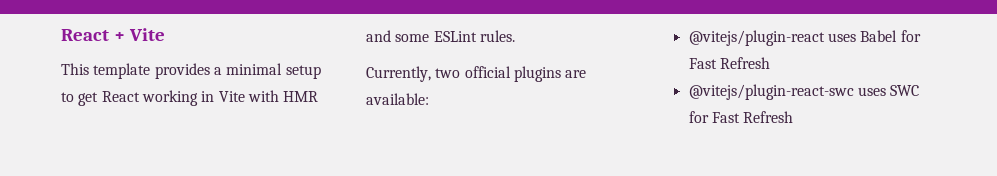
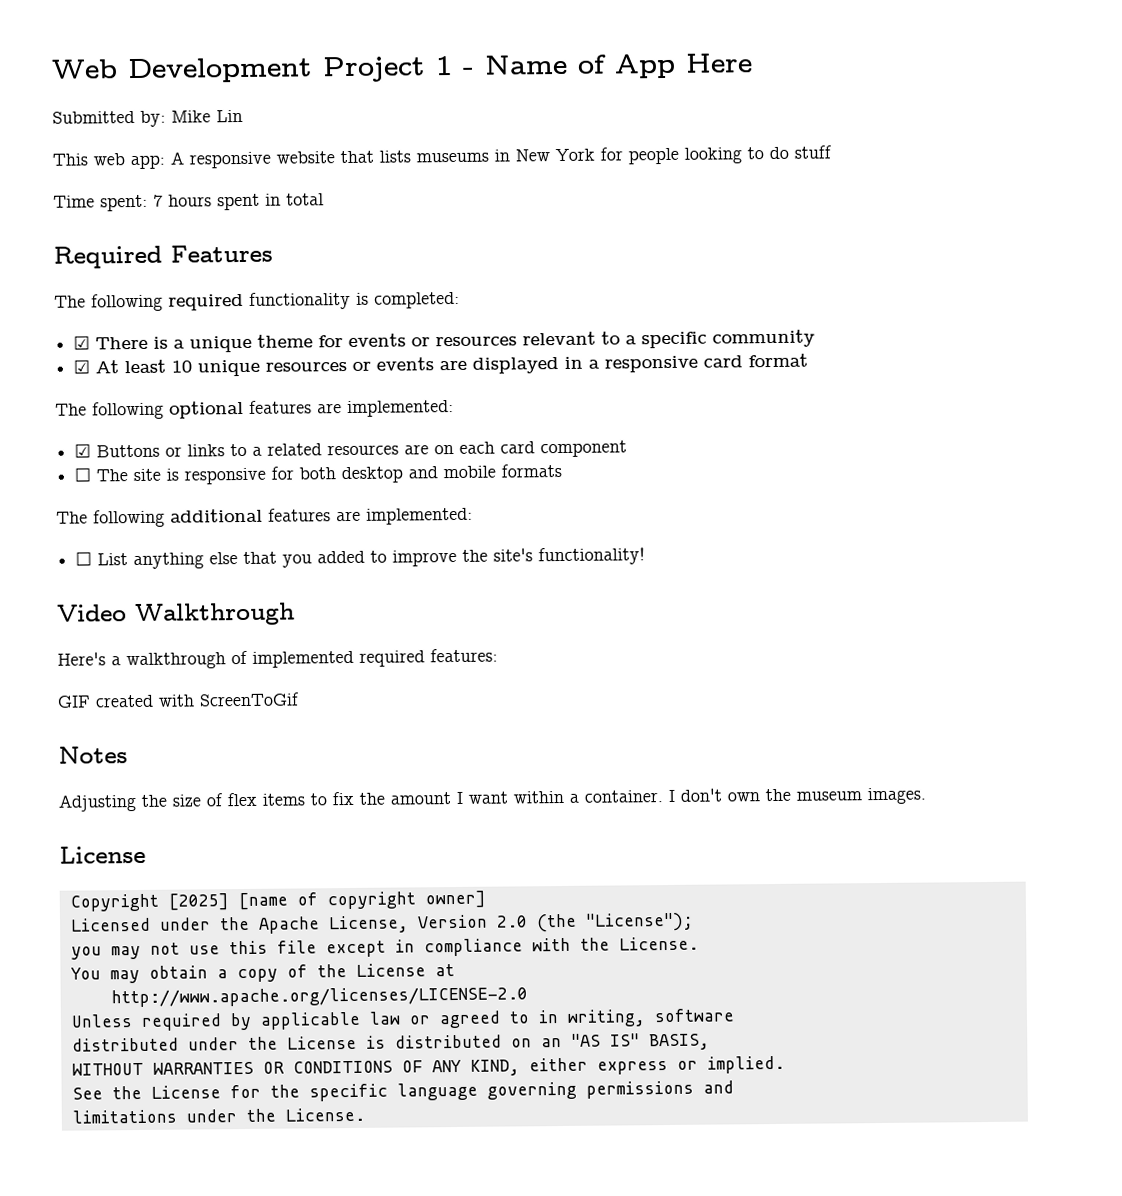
[61,28,165,41] [61,63,321,79] [61,90,319,106] [366,30,515,42] [366,66,587,82] [366,93,429,105] [688,30,921,46] [688,57,770,69] [688,84,920,100] [688,111,794,123] React + Vite // This template provides a minimal setup to get React working in Vite with HMR and some ESLint rules. // Currently, two official plugins are available: // @vitejs/plugin-react uses Babel for Fast Refresh // @vitejs/plugin-react-swc uses SWC for Fast Refresh -> [51,53,753,84] [52,109,243,127] [52,145,832,170] [53,193,324,212] [53,244,273,269] [54,291,460,312] [73,329,816,353] [73,353,809,377] [55,400,454,420] [74,440,628,458] [74,463,563,485] [56,507,473,528] [75,547,646,570] [57,602,295,627] [57,648,498,670] [57,692,300,708] [58,746,128,764] [58,787,926,812] [59,845,146,864] [69,890,486,912] [70,912,694,934] [70,936,699,960] [69,963,455,984] [110,986,528,1008] [70,1008,734,1031] [71,1033,710,1052] [71,1055,785,1076] [71,1080,734,1102] [71,1107,365,1124] Web Development Project 1 - Name of App Here // Submitted by: Mike Lin // This web app: A responsive website that lists museums in New York for people looking to do stuff // Time spent: 7 hours spent in total // Required Features // The following required functionality is completed: // ☑ There is a unique theme for events or resources relevant to a specific community // ☑ At least 10 unique resources or events are displayed in a responsive card format // The following optional features are implemented: // ☑ Buttons or links to a related resources are on each card component // ☐ The site is responsive for both desktop and mobile formats // The following additional features are implemented: // ☐ List anything else that you added to improve the site's functionality! // Video Walkthrough // Here's a walkthrough of implemented required features: // GIF created with ScreenToGif // Notes // Adjusting the size of flex items to fix the amount I want within a container. I don't own the museum images. // License // Copyright [2025] [name of copyright owner] // Licensed under the Apache License, Version 2.0 (the "License"); // you may not use this file except in compliance with the License. // You may obtain a copy of the License at // http://www.apache.org/licenses/LICENSE-2.0 // Unless required by applicable law or agreed to in writing, software // distributed under the License is distributed on an "AS IS" BASIS, // WITHOUT WARRANTIES OR CONDITIONS OF ANY KIND, either express or implied. // See the License for the specific language governing permissions and // limitations under the License.

